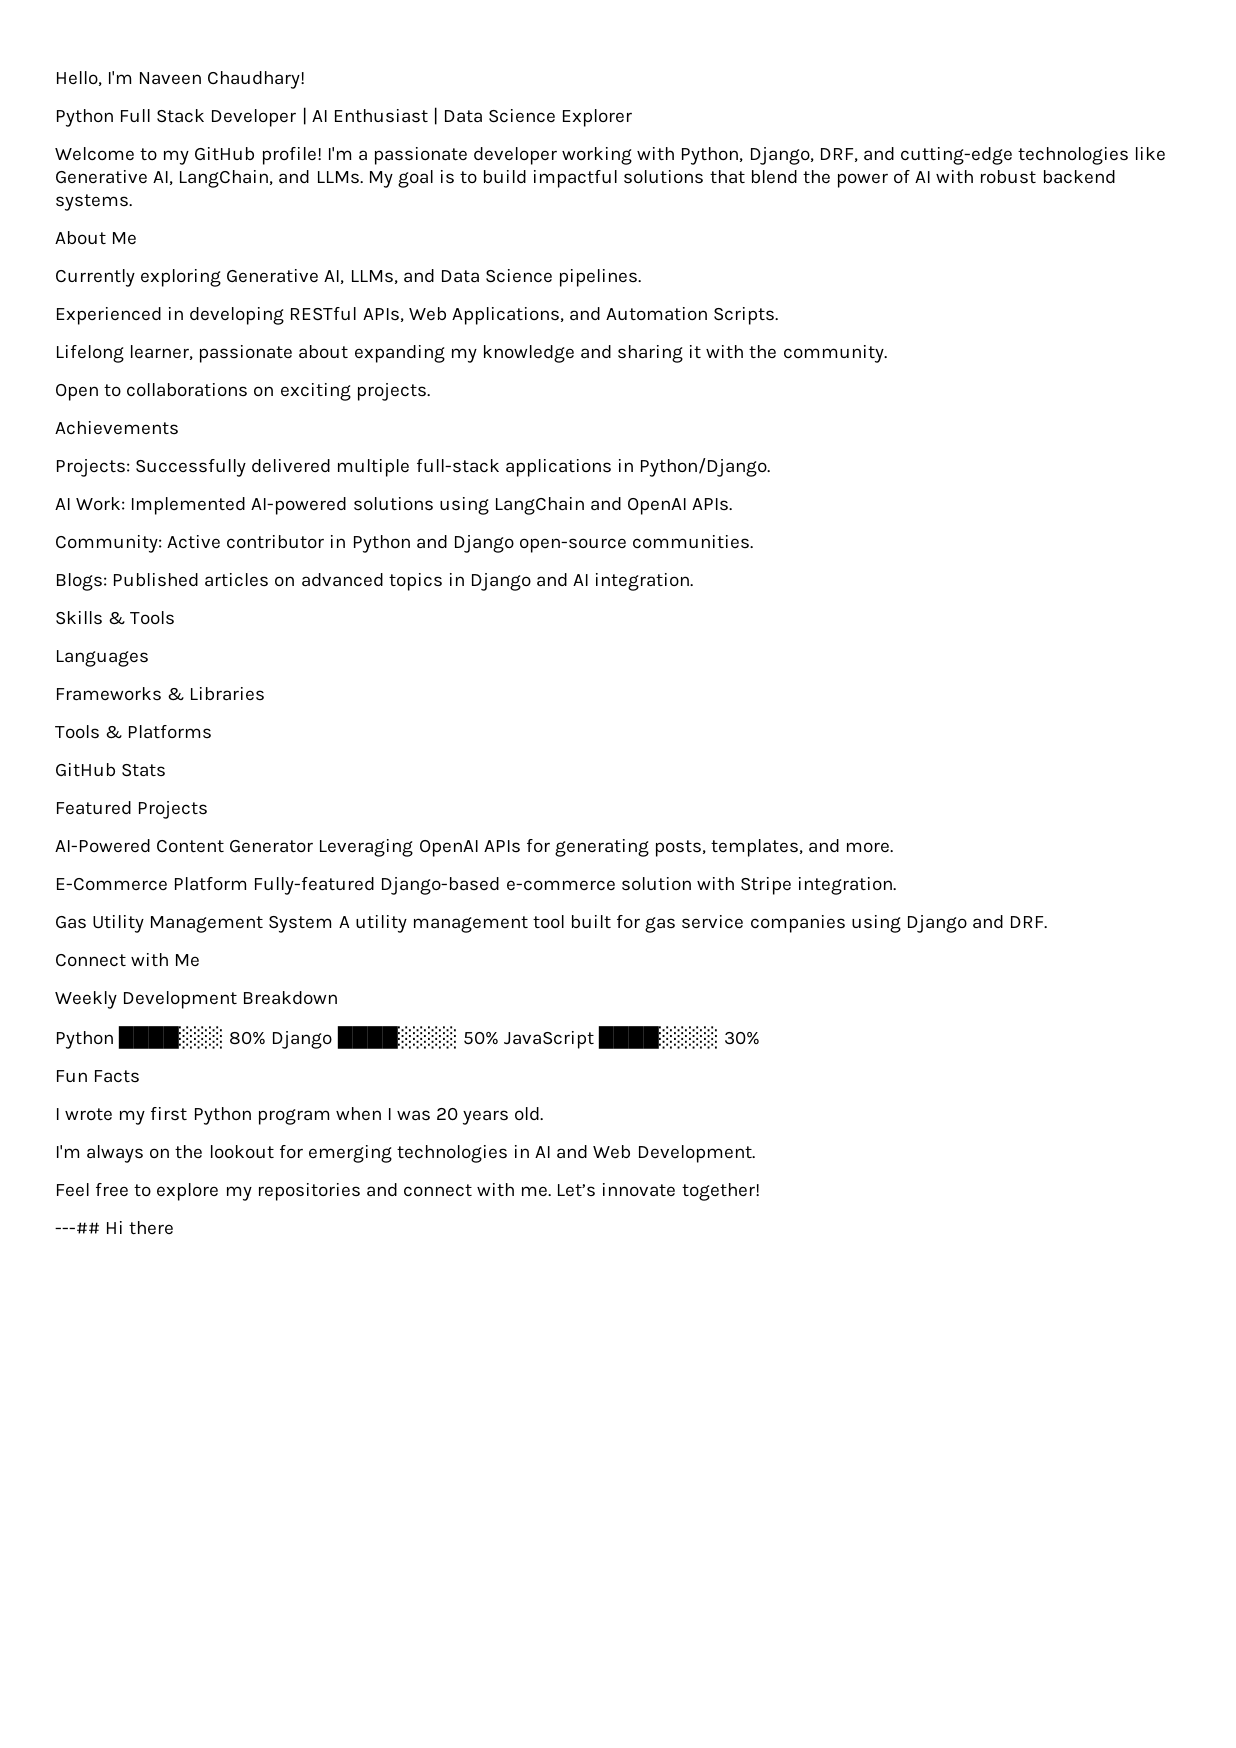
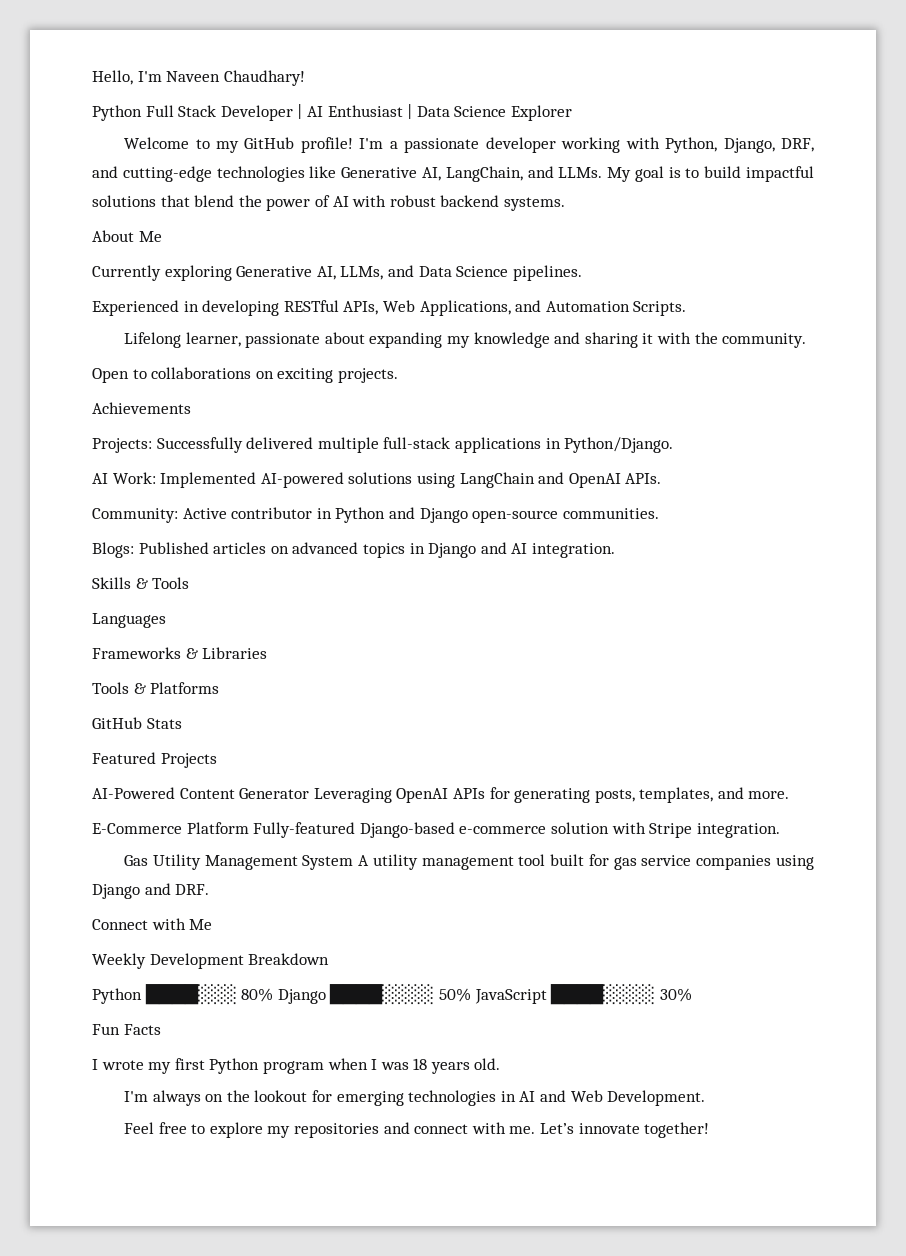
[436,1107,459,1121] 20 -> [413,1058,428,1070] 18
[55,1220,175,1235] // ---## Hi there -> (710, 1130) none

